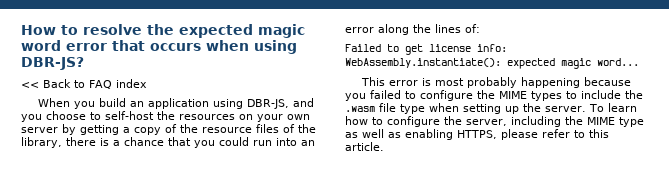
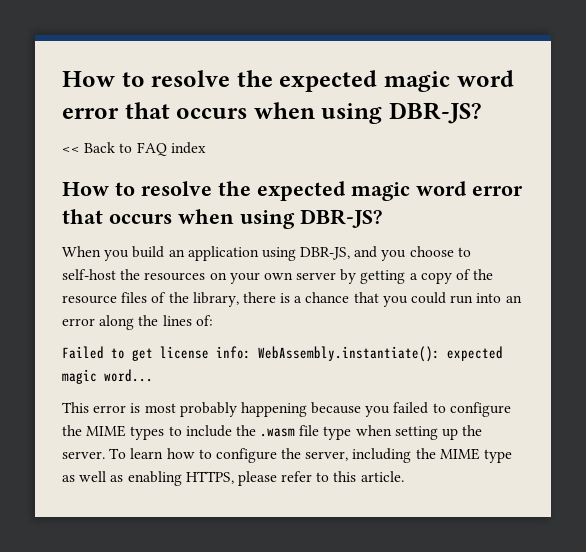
(147, 83) none -> [62,181,523,201] [62,209,382,229] // How to resolve the expected magic word error that occurs when using DBR-JS?

